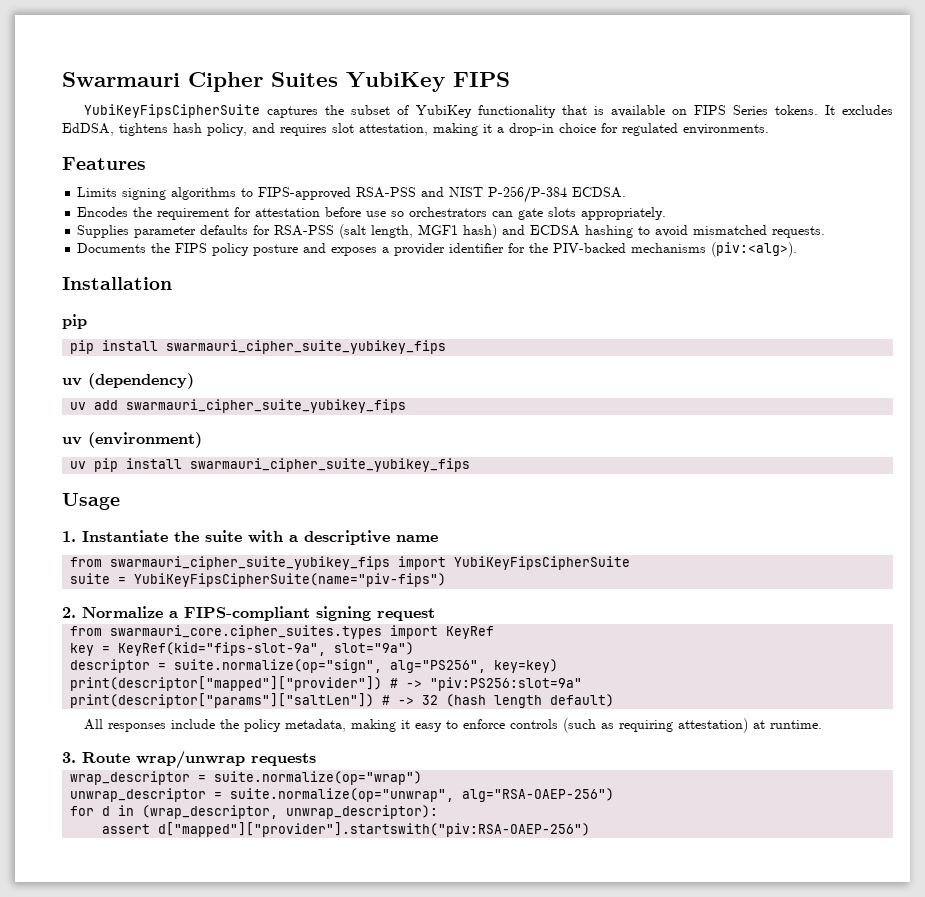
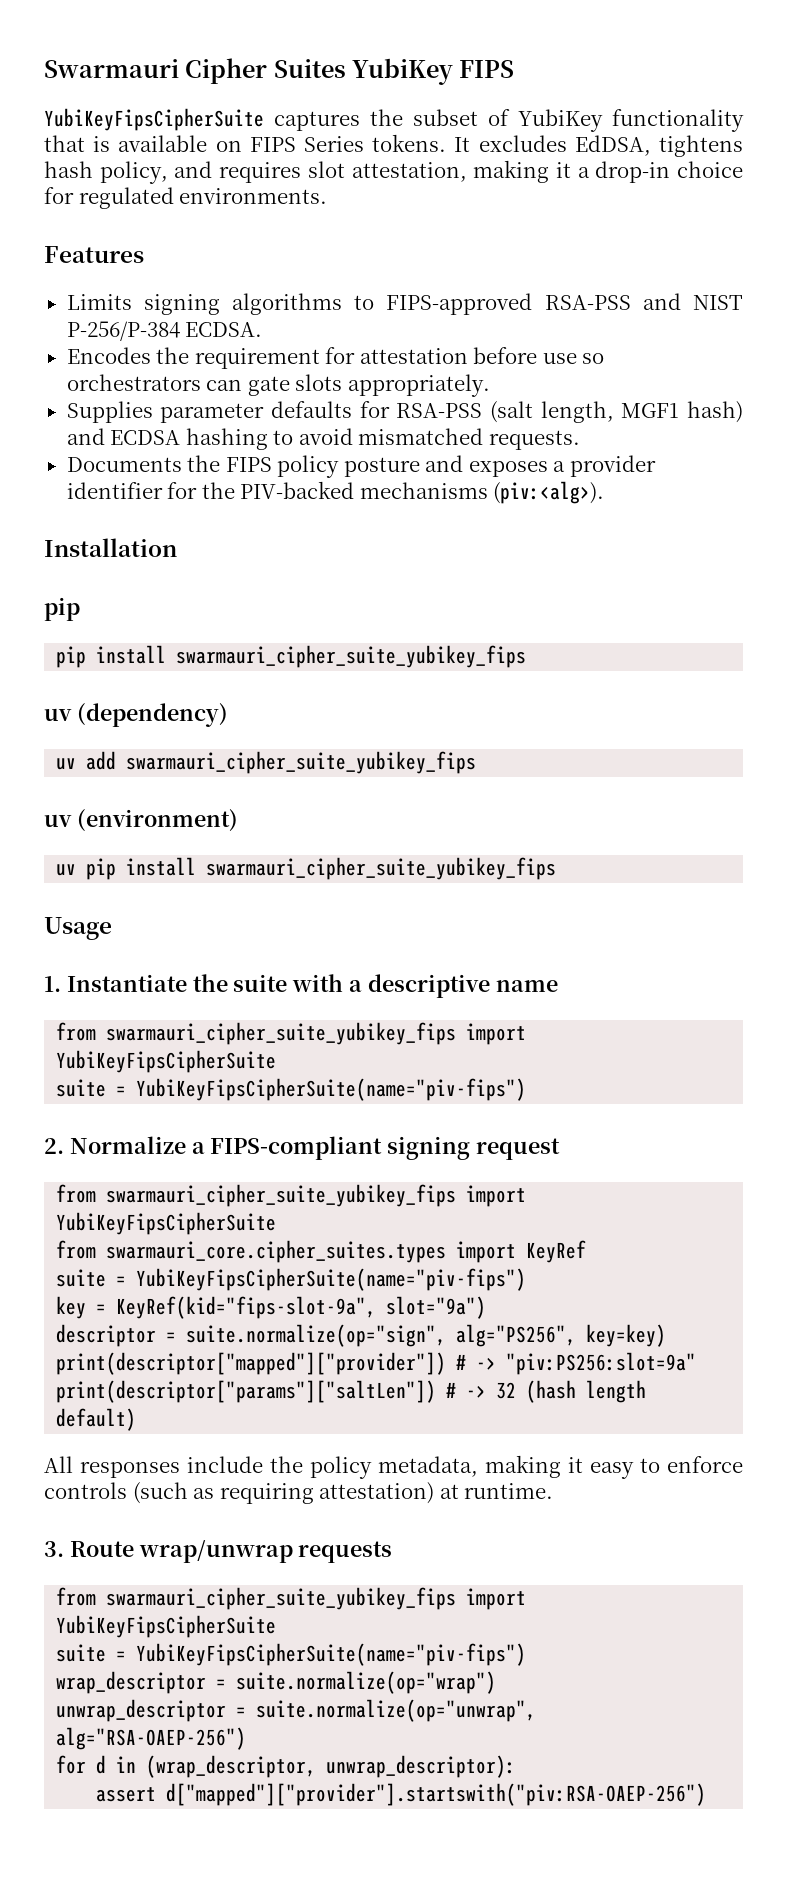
(435, 614) none -> [56,1184,527,1207] [56,1212,277,1235] // from swarmauri_cipher_suite_yubikey_fips import YubiKeyFipsCipherSuite
(495, 632) none -> [56,1268,527,1291] // suite = YubiKeyFipsCipherSuite(name="piv-fips")
(316, 759) none -> [56,1587,527,1610] [56,1615,277,1638] [56,1643,527,1666] // from swarmauri_cipher_suite_yubikey_fips import YubiKeyFipsCipherSuite // suite = YubiKeyFipsCipherSuite(name="piv-fips")

